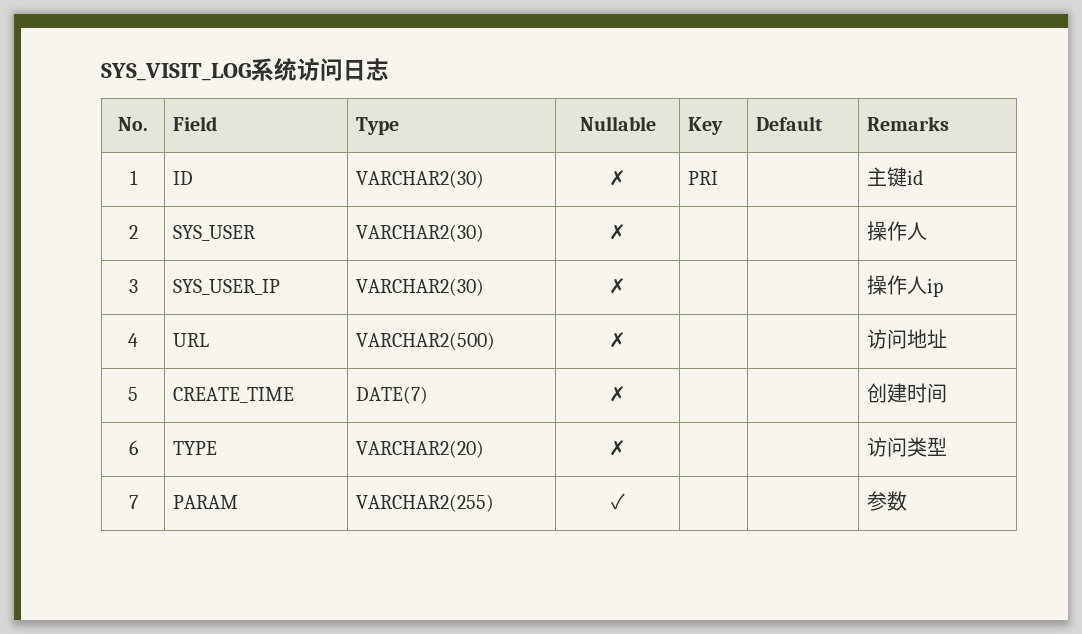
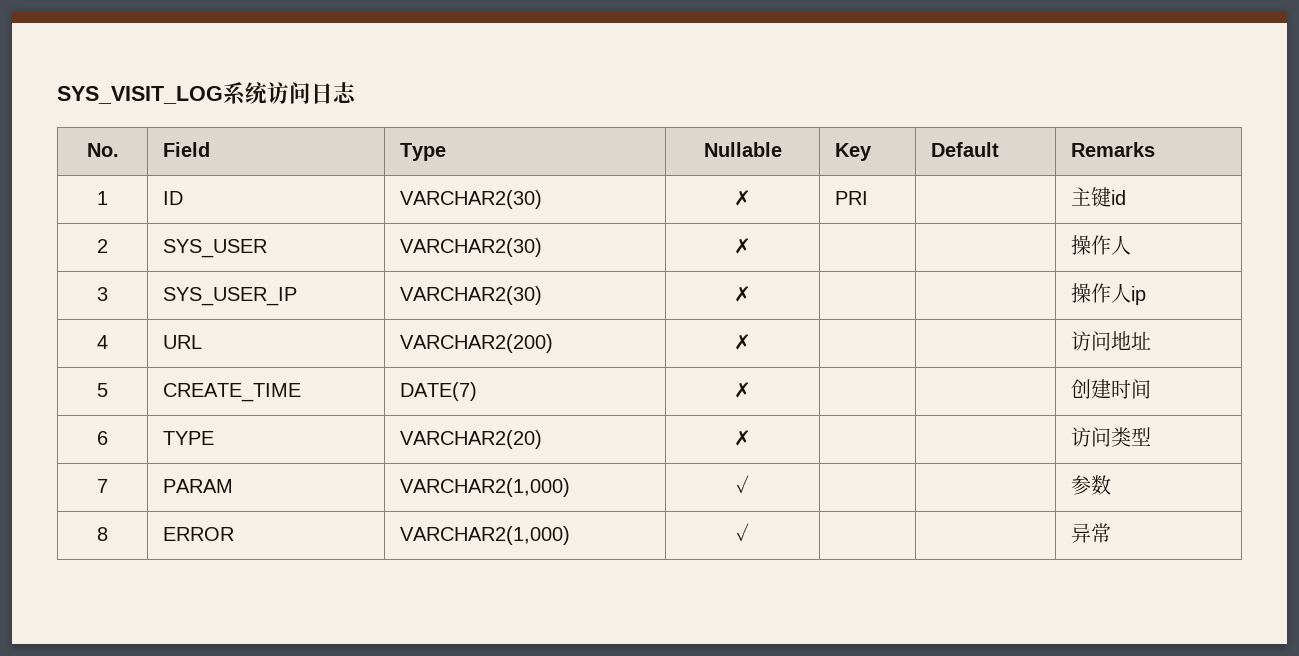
[355,332,495,350] VARCHAR2(500) -> [399,334,553,353] VARCHAR2(200)
[355,494,494,512] VARCHAR2(255) -> [399,478,570,497] VARCHAR2(1,000)
(907, 501) none -> [97,527,108,541] [162,527,234,541] [399,526,570,545] [736,523,749,541] [1070,523,1111,543] // 8 | ERROR | VARCHAR2(1,000) | ✓ | | | 异常

